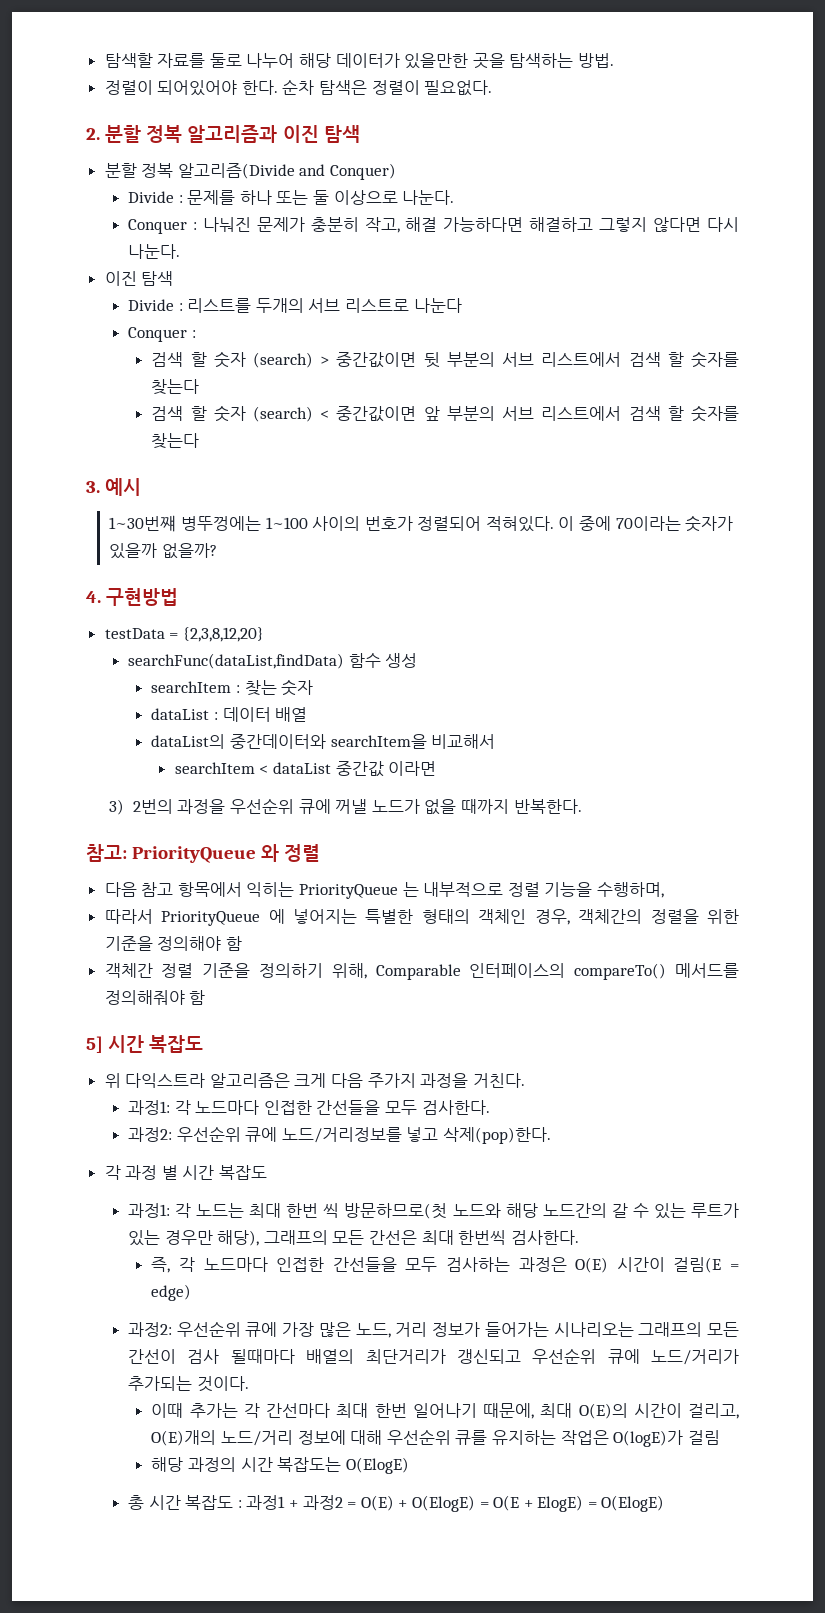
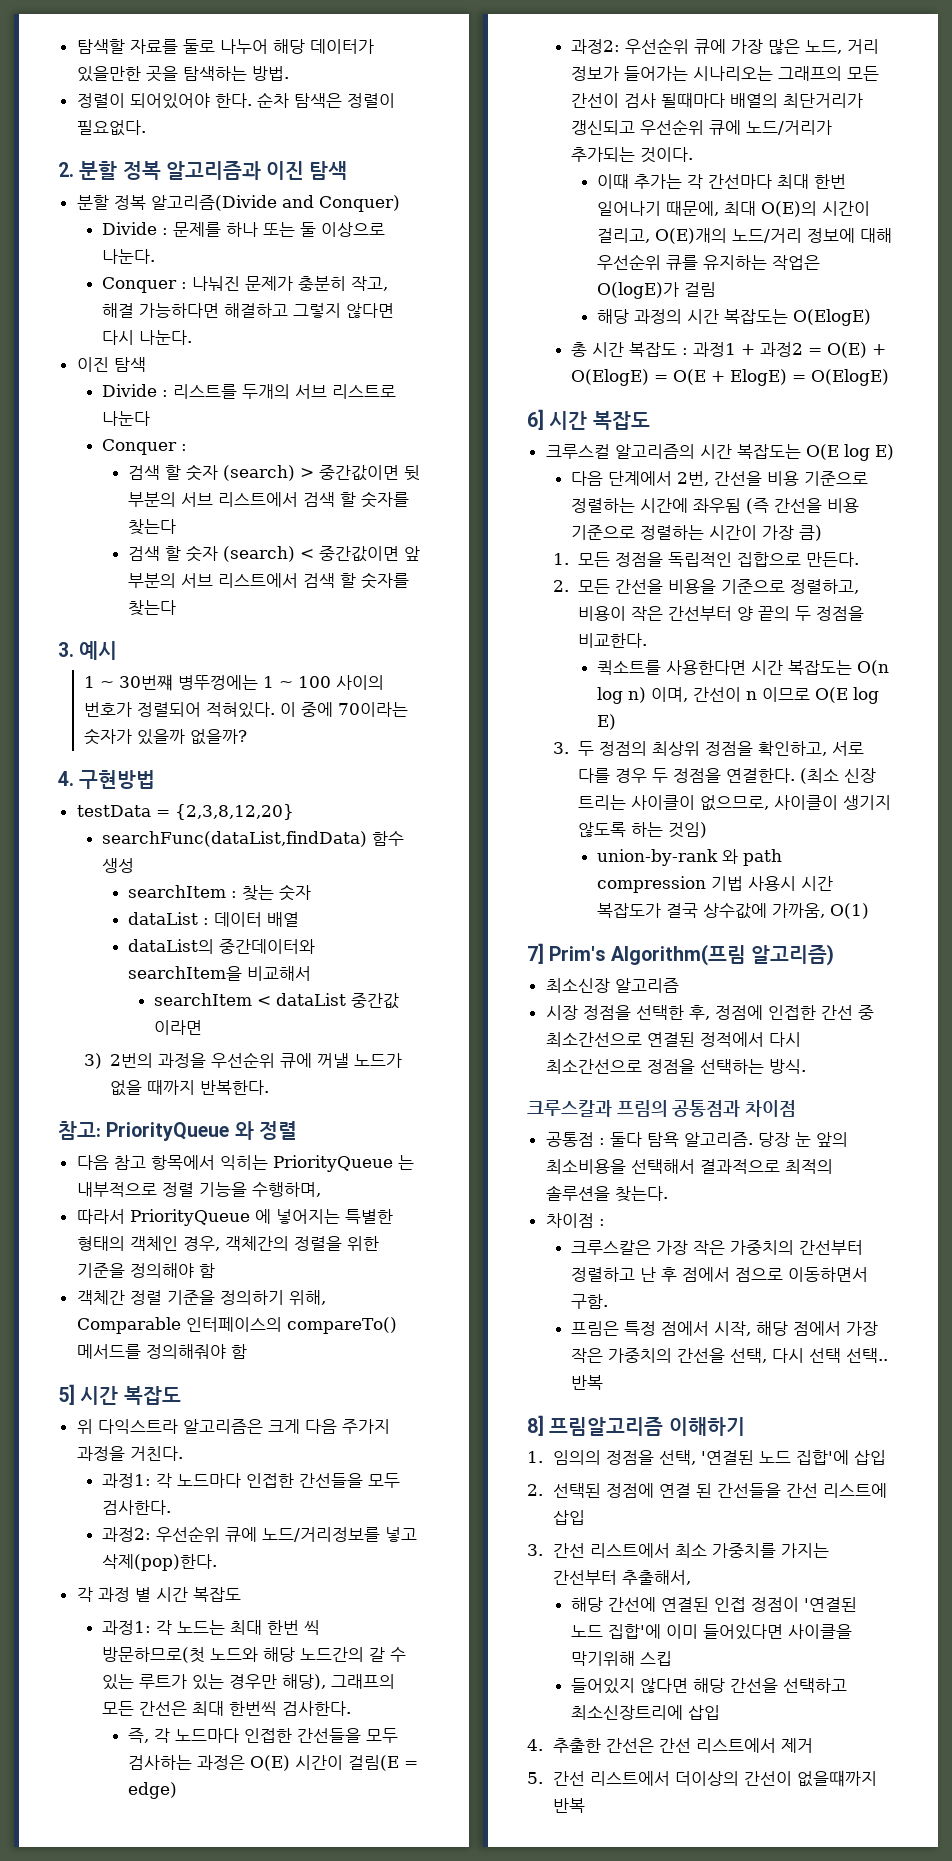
[109,515,308,532] 1~30번쨰 병뚜껑에는 1~100 -> [83,674,331,691] 1 ~ 30번쨰 병뚜껑에는 1 ~ 100
(665, 1503) none -> [527,409,650,430] [545,444,894,461] [571,471,869,486] [571,498,860,514] [571,525,823,541] [552,552,860,567] [552,579,860,594] [578,606,865,621] [578,633,648,648] [597,660,890,676] [597,687,880,704] [597,714,617,730] [552,741,865,756] [578,768,877,784] [578,795,892,811] [578,822,708,838] [597,849,783,866] [597,876,834,893] [597,903,870,919] [527,943,834,966] [545,978,679,993] [545,1005,874,1020] [545,1032,801,1047] [545,1059,806,1074] [527,1100,797,1117] [545,1132,848,1147] [545,1159,833,1174] [545,1185,668,1202] [545,1213,605,1228] [571,1240,864,1255] [571,1267,869,1282] [571,1294,609,1309] [571,1321,879,1336] [571,1348,889,1363] [571,1375,604,1390] [527,1415,745,1436] [527,1450,886,1465] [527,1483,887,1498] [552,1510,585,1525] [527,1543,829,1558] [552,1570,691,1585] [571,1597,858,1612] [571,1624,853,1640] [571,1651,673,1666] [571,1678,848,1694] [571,1705,721,1720] [527,1738,813,1753] [527,1770,877,1787] [552,1798,585,1813] // 6] 시간 복잡도 // 크루스컬 알고리즘의 시간 복잡도는 O(E log E) // 다음 단계에서 2번, 간선을 비용 기준으로 정렬하는 시간에 좌우됨 (즉 간선을 비용 기준으로 정렬하는 시간이 가장 큼) // 1. 모든 정점을 독립적인 집합으로 만든다. // 2. 모든 간선을 비용을 기준으로 정렬하고, 비용이 작은 간선부터 양 끝의 두 정점을 비교한다. // 퀵소트를 사용한다면 시간 복잡도는 O(n log n) 이며, 간선이 n 이므로 O(E log E) // 3. 두 정점의 최상위 정점을 확인하고, 서로 다를 경우 두 정점을 연결한다. (최소 신장 트리는 사이클이 없으므로, 사이클이 생기지 않도록 하는 것임) // union-by-rank 와 path compression 기법 사용시 시간 복잡도가 결국 상수값에 가까움, O(1) // 7] Prim's Algorithm(프림 알고리즘) // 최소신장 알고리즘 // 시장 정점을 선택한 후, 정점에 인접한 간선 중 최소간선으로 연결된 정적에서 다시 최소간선으로 정점을 선택하는 방식. // 크루스칼과 프림의 공통점과 차이점 // 공통점 : 둘다 탐욕 알고리즘. 당장 눈 앞의 최소비용을 선택해서 결과적으로 최적의 솔루션을 찾는다. // 차이점 : // 크루스칼은 가장 작은 가중치의 간선부터 정렬하고 난 후 점에서 점으로 이동하면서 구함. // 프림은 특정 점에서 시작, 해당 점에서 가장 작은 가중치의 간선을 선택, 다시 선택 선택.. 반복 // 8] 프림알고리즘 이해하기 // 1. 임의의 정점을 선택, '연결된 노드 집합'에 삽입 // 2. 선택된 정점에 연결 된 간선들을 간선 리스트에 삽입 // 3. 간선 리스트에서 최소 가중치를 가지는 간선부터 추출해서, // 해당 간선에 연결된 인접 정점이 '연결된 노드 집합'에 이미 들어있다면 사이클을 막기위해 스킵 // 들어있지 않다면 해당 간선을 선택하고 최소신장트리에 삽입 // 4. 추출한 간선은 간선 리스트에서 제거 // 5. 간선 리스트에서 더이상의 간선이 없을떄까지 반복

